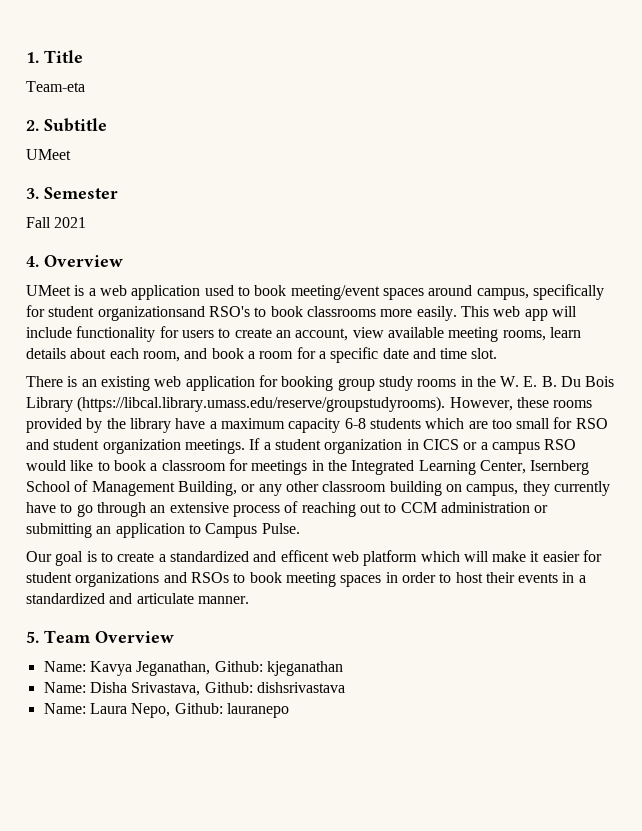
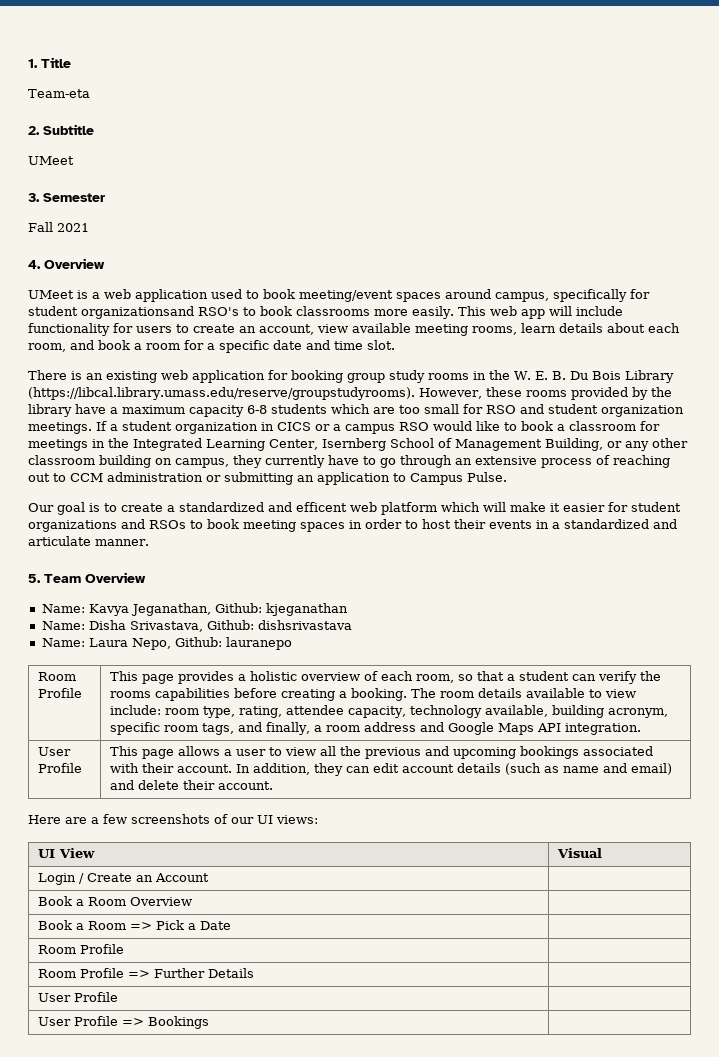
(289, 710) none -> [37,672,76,681] [37,688,82,698] [109,671,661,684] [109,688,636,701] [109,705,668,718] [109,722,641,735] [37,747,71,756] [37,763,82,773] [109,746,653,759] [109,763,672,776] [109,780,273,790] [28,814,318,824] [37,848,95,858] [556,848,602,858] [37,873,209,885] [37,896,192,906] [37,920,231,930] [37,944,124,954] [37,968,254,978] [37,992,118,1002] [37,1016,209,1029] // Room Profile | This page provides a holistic overview of each room, so that a student can verify the rooms capabilities before creating a booking. The room details available to view include: room type, rating, attendee capacity, technology available, building acronym, specific room tags, and finally, a room address and Google Maps API integration. // User Profile | This page allows a user to view all the previous and upcoming bookings associated with their account. In addition, they can edit account details (such as name and email) and delete their account. // Here are a few screenshots of our UI views: // UI View | Visual // Login / Create an Account | // Book a Room Overview | // Book a Room => Pick a Date | // Room Profile | // Room Profile => Further Details | // User Profile | // User Profile => Bookings |

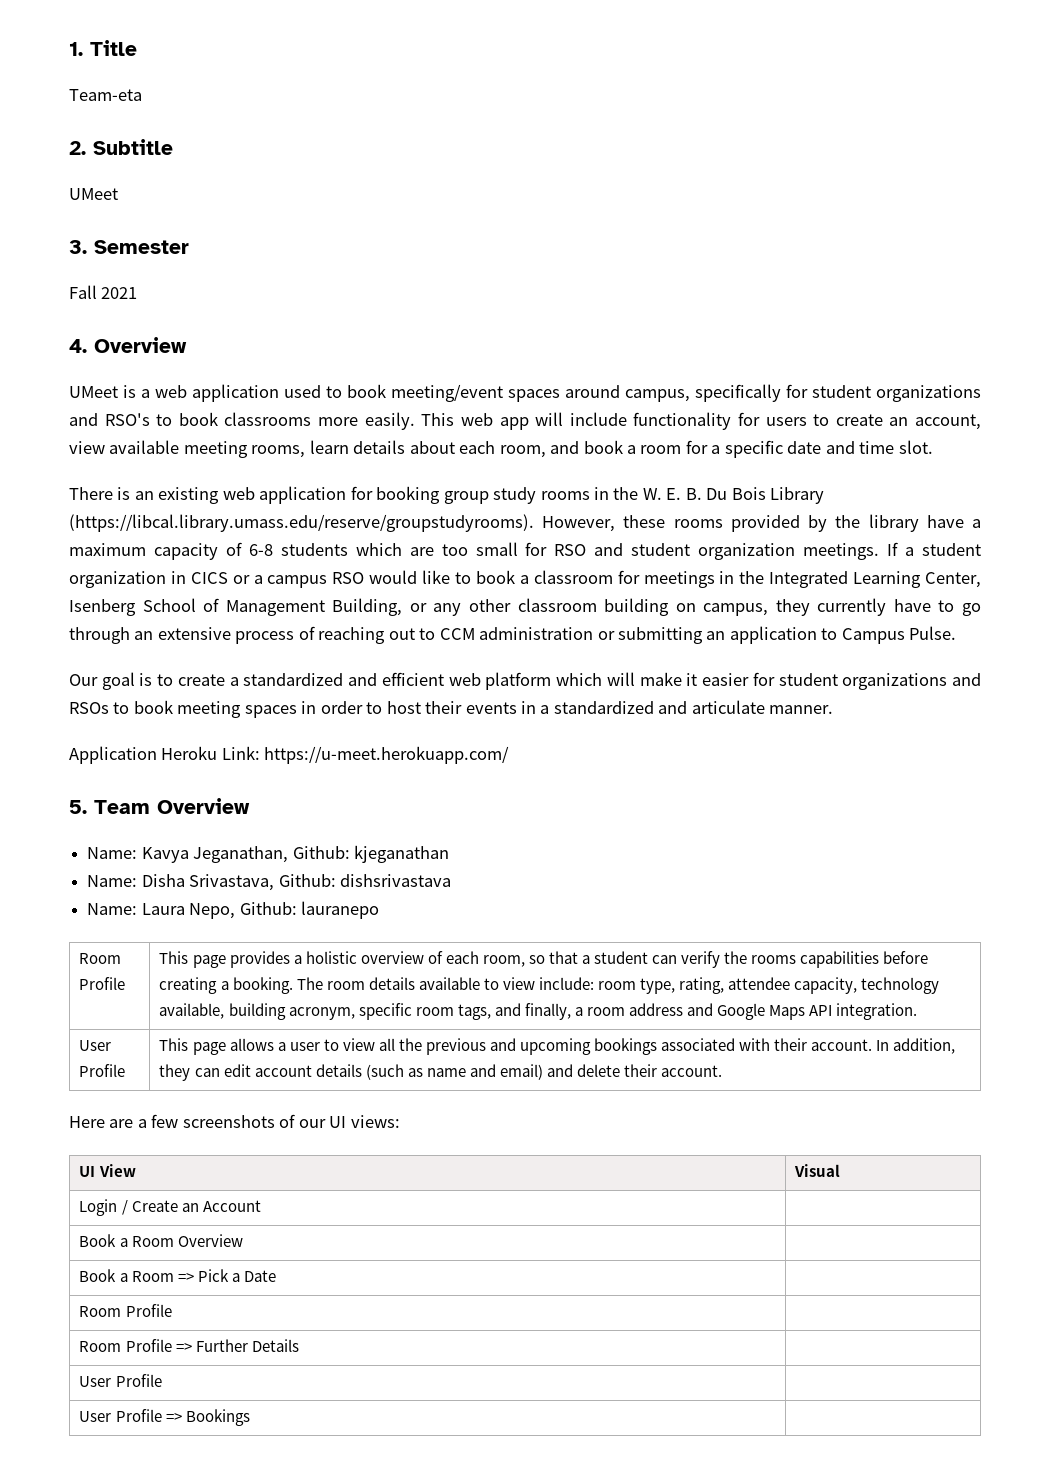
[81,306,194,319] organizationsand -> [876,385,981,402] [69,413,98,426] organizations and
(244, 411) none -> [225,542,242,556] of
[321,438,386,451] Isernberg -> [69,599,136,616] Isenberg
[296,502,347,512] efficent -> [381,672,444,686] efficient
(149, 542) none -> [69,746,510,764] // Application Heroku Link: https://u-meet.herokuapp.com/

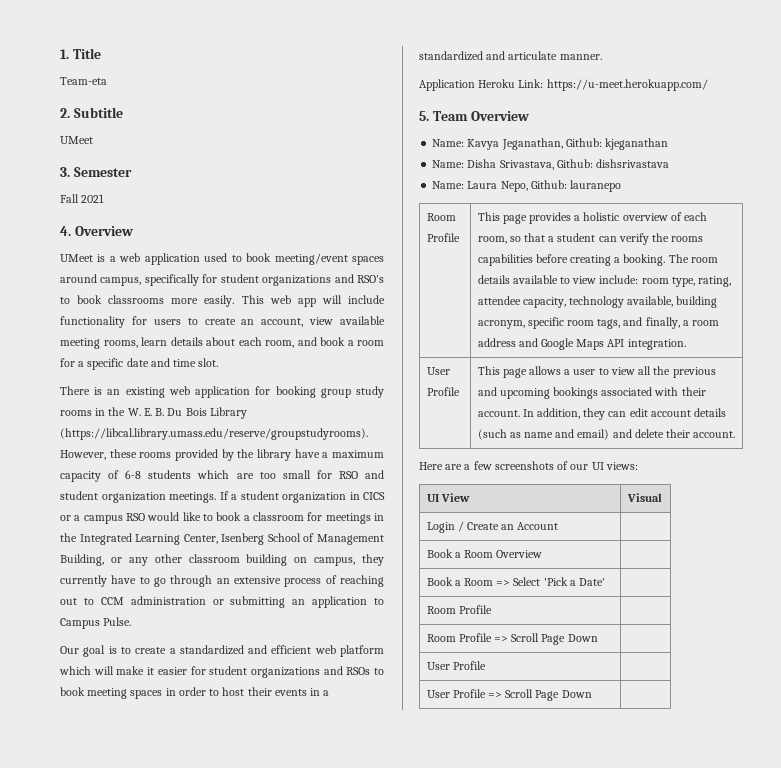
[197,1269,276,1282] Pick a Date -> [513,577,606,586] Select 'Pick a Date'
[195,1339,299,1352] Further Details -> [511,633,598,645] Scroll Page Down
[185,1409,250,1426] Bookings -> [505,689,592,701] Scroll Page Down

